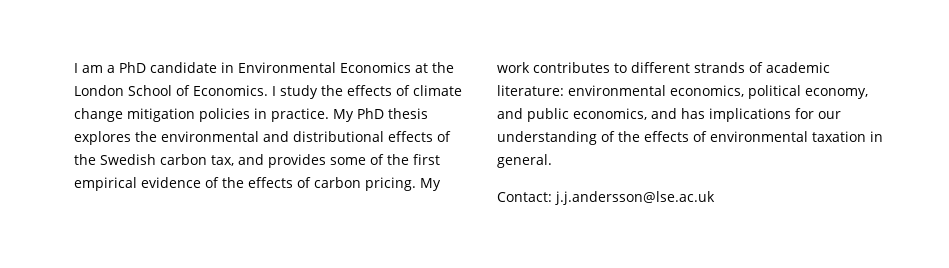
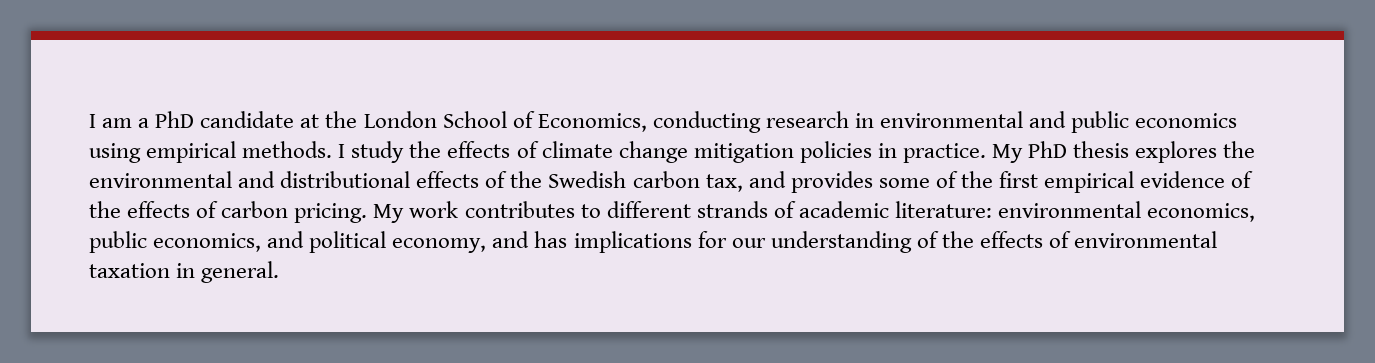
[221,62,411,73] in Environmental Economics -> (295, 119) none
[193,85,268,96] Economics. -> [537,111,1238,133] [89,141,333,163] Economics, conducting research in environmental and public economics using empirical methods.
[748,85,868,99] [497,108,647,122] political economy, and public economics, -> [89,231,487,253] public economics, and political economy,
[497,191,715,205] // Contact: j.j.andersson@lse.ac.uk -> (280, 272) none

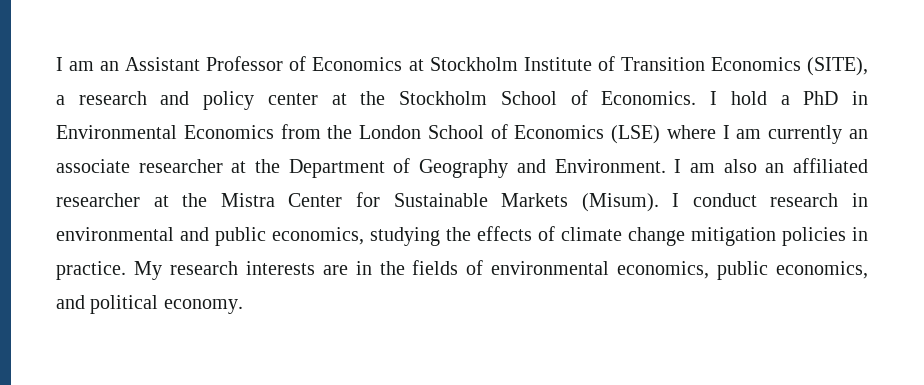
[89,111,761,133] I am a PhD candidate at the London School of Economics, conducting -> [56,56,869,76] [56,90,869,110] [56,124,868,144] [56,158,869,178] [56,192,757,212] I am an Assistant Professor of Economics at Stockholm Institute of Transition Economics (SITE), a research and policy center at the Stockholm School of Economics. I hold a PhD in Environmental Economics from the London School of Economics (LSE) where I am currently an associate researcher at the Department of Geography and Environment. I am also an affiliated researcher at the Mistra Center for Sustainable Markets (Misum). I conduct
[1135,113,1238,128] [89,141,405,163] economics using empirical methods. I study -> [272,227,440,246] economics, studying
[1028,141,1256,163] [89,171,1254,193] [89,201,992,223] PhD thesis explores the environmental and distributional effects of the Swedish carbon tax, and provides some of the first empirical evidence of the effects of carbon pricing. My work contributes to different strands of academic literature: -> [169,260,484,275] research interests are in the fields of
[392,231,1218,253] [89,261,280,283] economy, and has implications for our understanding of the effects of environmental taxation in general. -> [163,299,243,314] economy.

